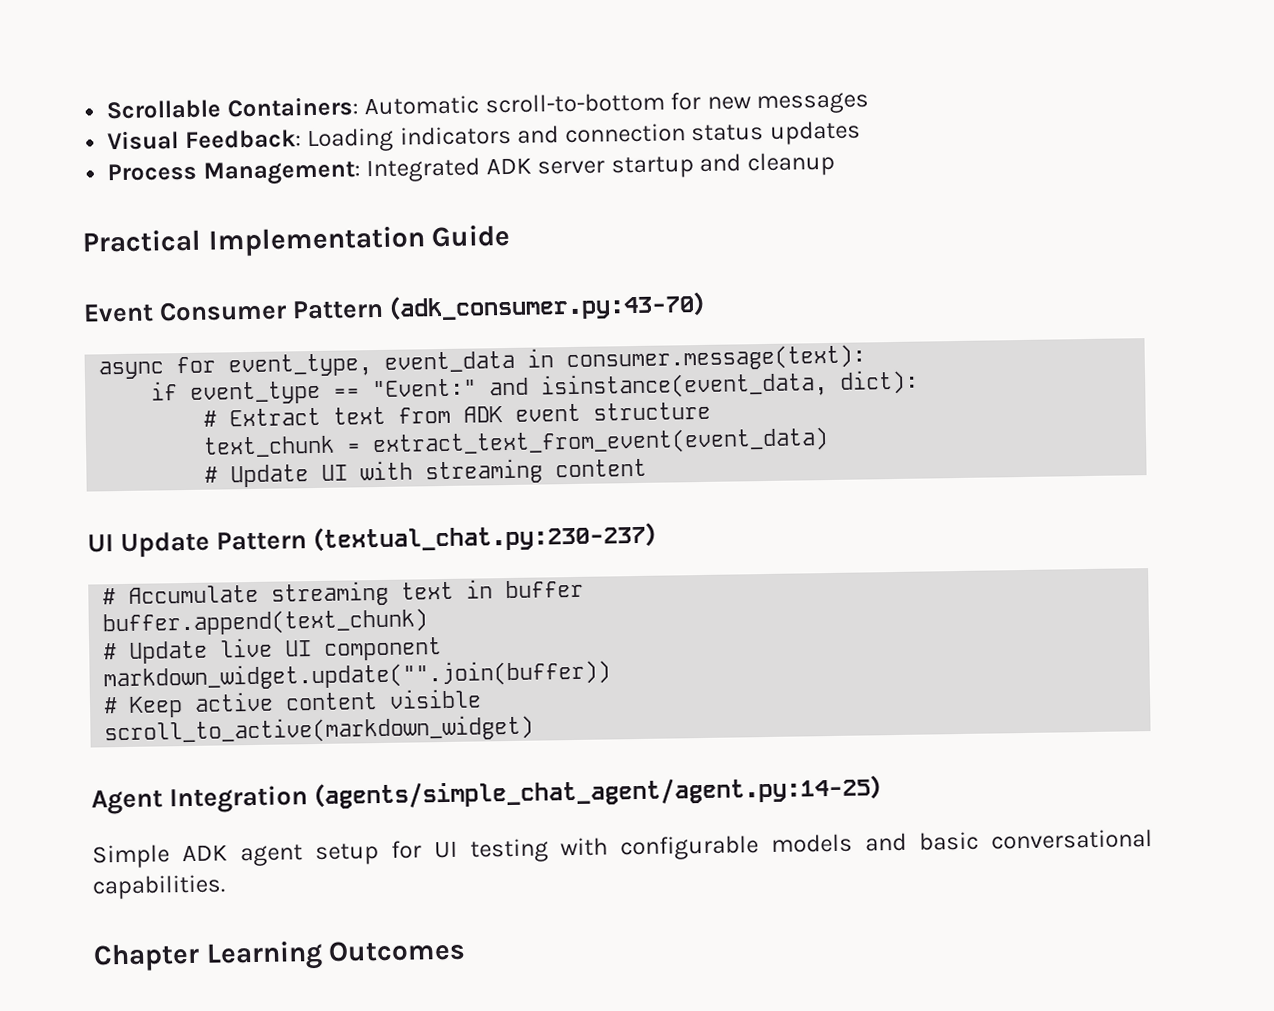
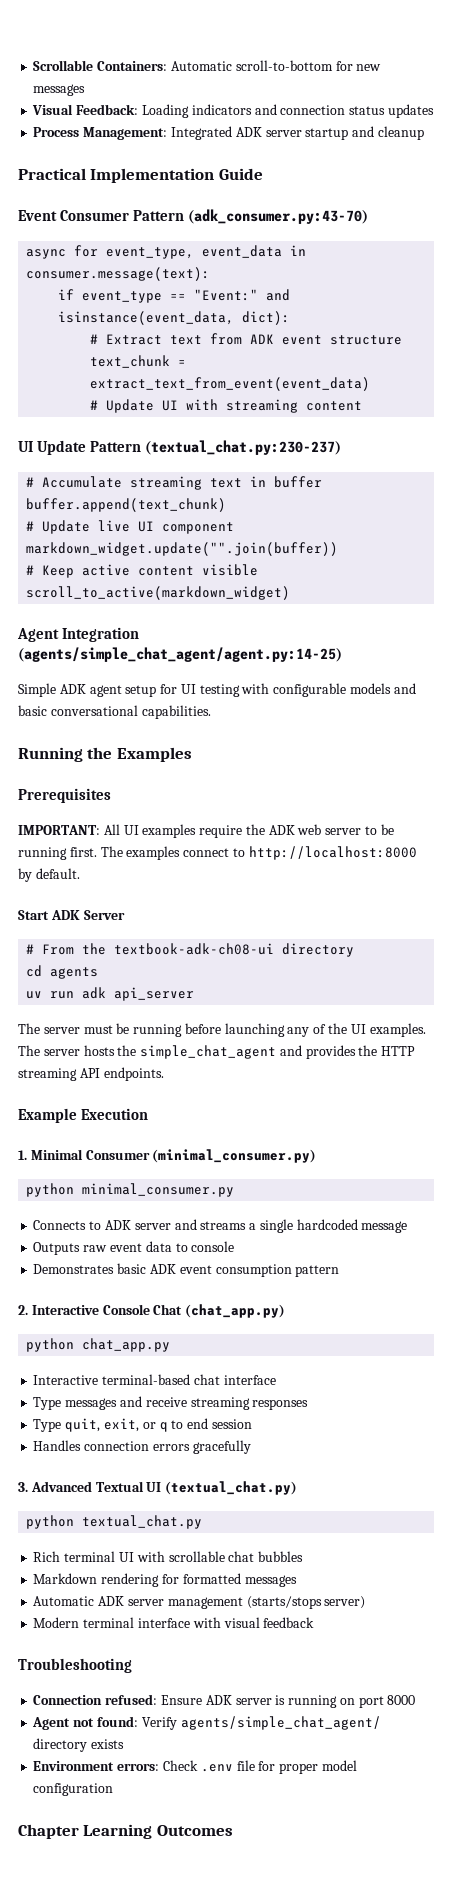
(226, 887) none -> [18,747,192,762] [18,788,111,803] [18,824,394,838] [18,846,417,860] [18,868,80,882] [18,910,125,920] [26,943,355,957] [26,965,99,979] [26,987,195,1001] [18,1023,426,1037] [18,1045,416,1059] [18,1067,164,1081] [18,1108,149,1123] [18,1149,317,1163] [26,1183,235,1197] [33,1219,408,1233] [33,1241,235,1255] [33,1263,340,1277] [18,1304,286,1318] [26,1338,171,1352] [33,1374,276,1385] [33,1396,309,1410] [33,1418,252,1432] [33,1440,251,1454] [18,1481,298,1495] [26,1515,203,1529] [33,1551,304,1562] [33,1573,297,1587] [33,1596,366,1609] [33,1617,315,1628] [18,1658,132,1673] [33,1694,416,1708] [32,1716,381,1730] [33,1738,125,1752] [33,1760,357,1774] [33,1783,114,1796] // Running the Examples // Prerequisites // IMPORTANT: All UI examples require the ADK web server to be running first. The examples connect to http://localhost:8000 by default. // Start ADK Server // # From the textbook-adk-ch08-ui directory // cd agents // uv run adk api_server // The server must be running before launching any of the UI examples. The server hosts the simple_chat_agent and provides the HTTP streaming API endpoints. // Example Execution // 1. Minimal Consumer (minimal_consumer.py) // python minimal_consumer.py // Connects to ADK server and streams a single hardcoded message // Outputs raw event data to console // Demonstrates basic ADK event consumption pattern // 2. Interactive Console Chat (chat_app.py) // python chat_app.py // Interactive terminal-based chat interface // Type messages and receive streaming responses // Type quit, exit, or q to end session // Handles connection errors gracefully // 3. Advanced Textual UI (textual_chat.py) // python textual_chat.py // Rich terminal UI with scrollable chat bubbles // Markdown rendering for formatted messages // Automatic ADK server management (starts/stops server) // Modern terminal interface with visual feedback // Troubleshooting // Connection refused: Ensure ADK server is running on port 8000 // Agent not found: Verify agents/simple_chat_agent/ directory exists // Environment errors: Check .env file for proper model configuration

